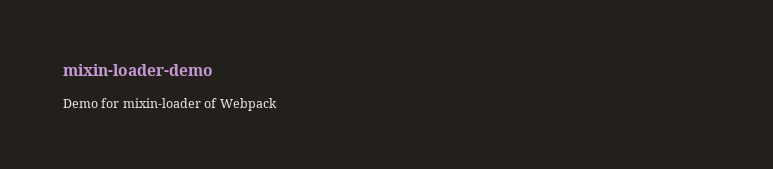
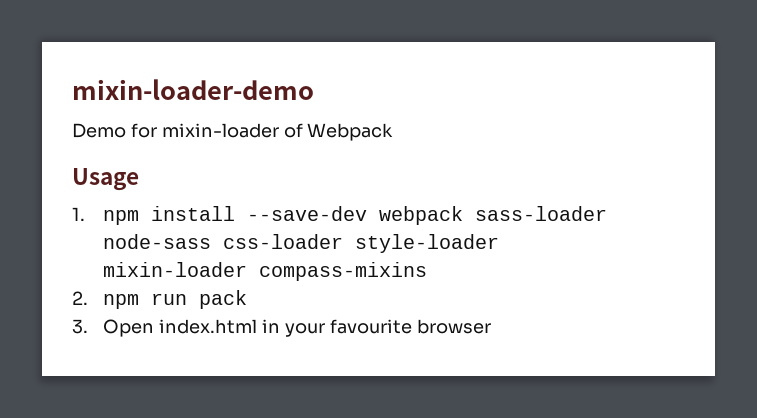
(277, 104) none -> [72,168,139,191] [72,206,608,225] [103,234,500,253] [103,262,428,281] [72,290,248,309] [72,319,491,337] // Usage // 1. npm install --save-dev webpack sass-loader node-sass css-loader style-loader mixin-loader compass-mixins // 2. npm run pack // 3. Open index.html in your favourite browser

